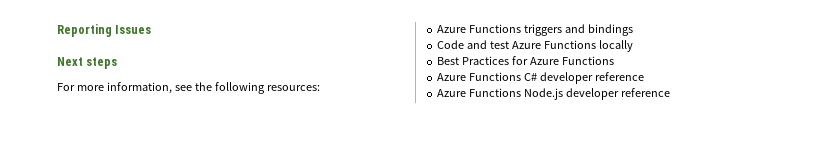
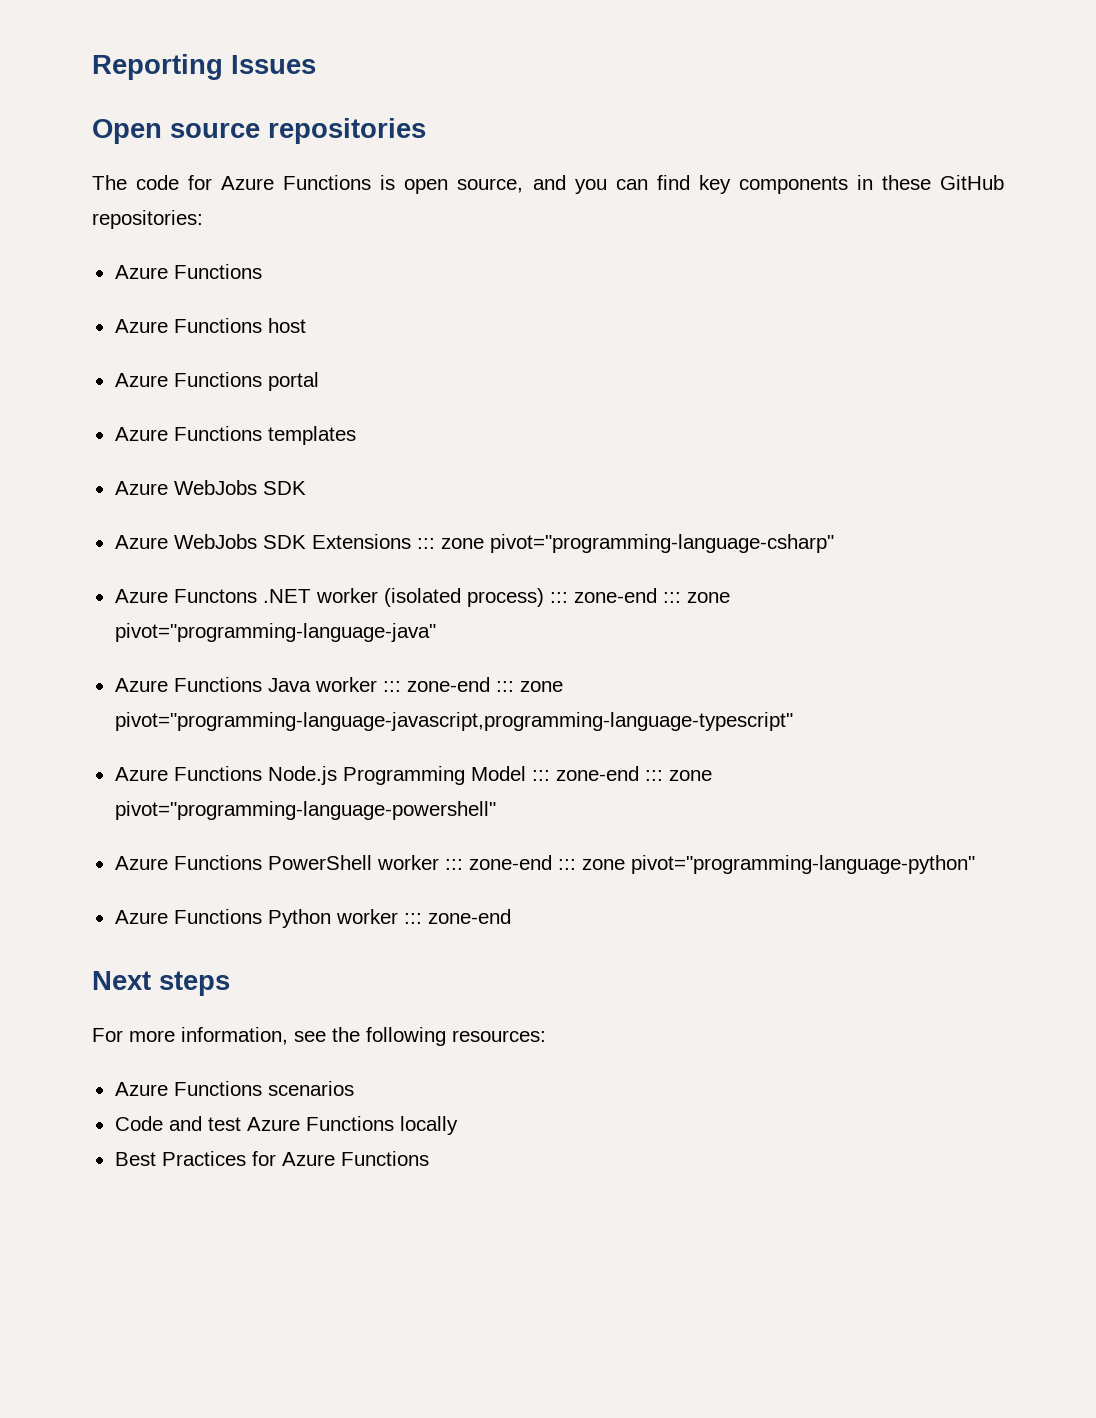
(152, 29) none -> [92,118,426,144] [92,175,1004,194] [92,210,203,229] [114,264,262,279] [114,318,306,333] [114,372,319,391] [114,426,356,445] [114,480,306,495] [114,534,834,553] [114,588,730,607] [114,623,436,642] [114,677,563,692] [114,712,793,731] [114,766,712,785] [114,801,496,820] [114,855,975,874] [114,909,511,928] // Open source repositories // The code for Azure Functions is open source, and you can find key components in these GitHub repositories: // Azure Functions // Azure Functions host // Azure Functions portal // Azure Functions templates // Azure WebJobs SDK // Azure WebJobs SDK Extensions ::: zone pivot="programming-language-csharp" // Azure Functons .NET worker (isolated process) ::: zone-end ::: zone pivot="programming-language-java" // Azure Functions Java worker ::: zone-end ::: zone pivot="programming-language-javascript,programming-language-typescript" // Azure Functions Node.js Programming Model ::: zone-end ::: zone pivot="programming-language-powershell" // Azure Functions PowerShell worker ::: zone-end ::: zone pivot="programming-language-python" // Azure Functions Python worker ::: zone-end
[524,24,633,36] triggers and bindings -> [267,1081,354,1096] scenarios
[437,72,644,84] [437,88,670,100] // Azure Functions C# developer reference // Azure Functions Node.js developer reference -> (429, 1158) none

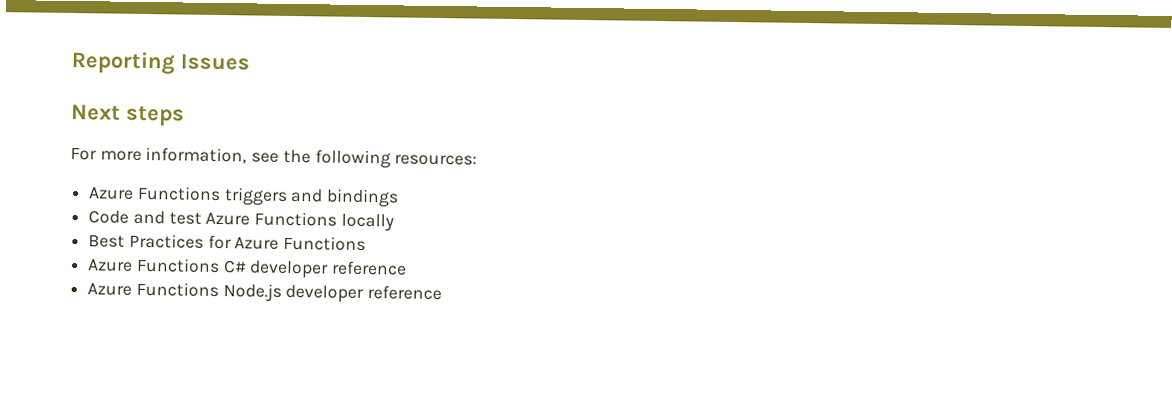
[92,118,426,144] [92,175,1004,194] [92,210,203,229] [114,264,262,279] [114,318,306,333] [114,372,319,391] [114,426,356,445] [114,480,306,495] [114,534,834,553] [114,588,730,607] [114,623,436,642] [114,677,563,692] [114,712,793,731] [114,766,712,785] [114,801,496,820] [114,855,975,874] [114,909,511,928] // Open source repositories // The code for Azure Functions is open source, and you can find key components in these GitHub repositories: // Azure Functions // Azure Functions host // Azure Functions portal // Azure Functions templates // Azure WebJobs SDK // Azure WebJobs SDK Extensions ::: zone pivot="programming-language-csharp" // Azure Functons .NET worker (isolated process) ::: zone-end ::: zone pivot="programming-language-java" // Azure Functions Java worker ::: zone-end ::: zone pivot="programming-language-javascript,programming-language-typescript" // Azure Functions Node.js Programming Model ::: zone-end ::: zone pivot="programming-language-powershell" // Azure Functions PowerShell worker ::: zone-end ::: zone pivot="programming-language-python" // Azure Functions Python worker ::: zone-end -> (250, 62) none
[267,1081,354,1096] scenarios -> [223,187,400,208] triggers and bindings
(429, 1158) none -> [87,257,408,279] [87,281,443,303] // Azure Functions C# developer reference // Azure Functions Node.js developer reference

